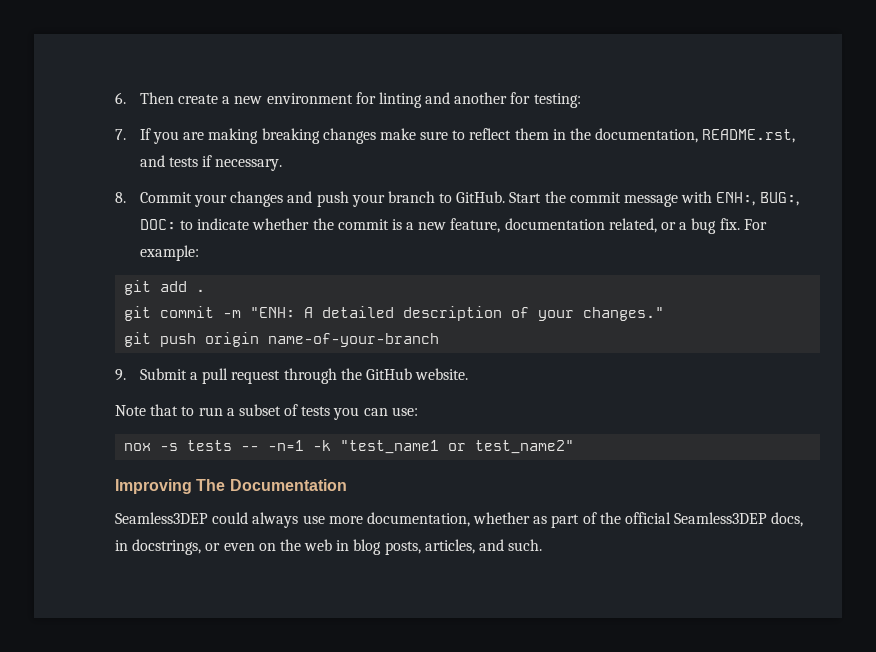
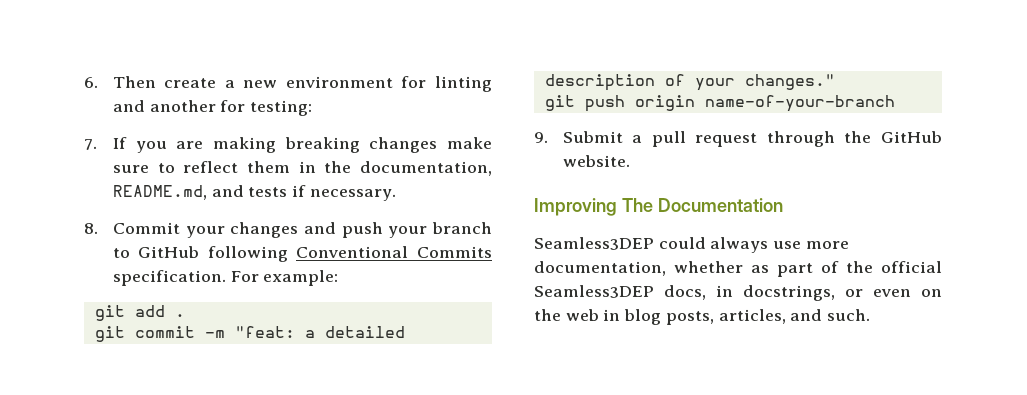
[702,129,796,143] README.rst, -> [112,185,207,200] README.md,
[456,191,799,207] [139,218,740,234] GitHub. Start the commit message with ENH:, BUG:, DOC: to indicate whether the commit is a new feature, documentation related, or a bug fix. -> [138,246,492,262] [112,270,226,286] GitHub following Conventional Commits specification.
[250,307,314,318] "ENH: A -> [234,326,315,338] "feat: a
[115,404,418,420] [124,440,575,454] // Note that to run a subset of tests you can use: // nox -s tests -- -n=1 -k "test_name1 or test_name2" -> (630, 161) none

